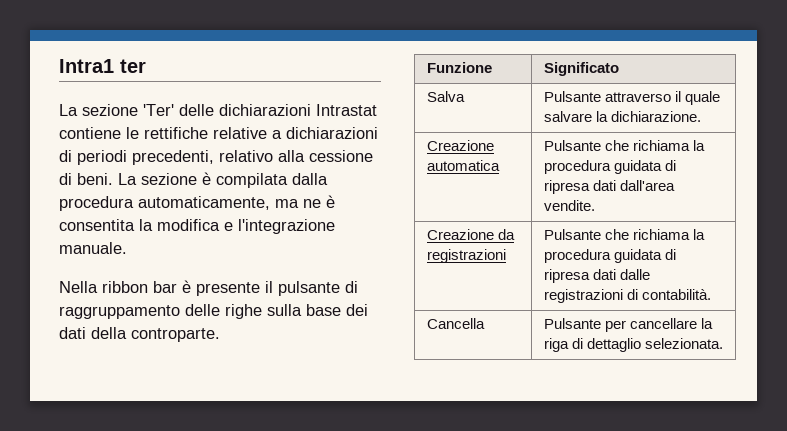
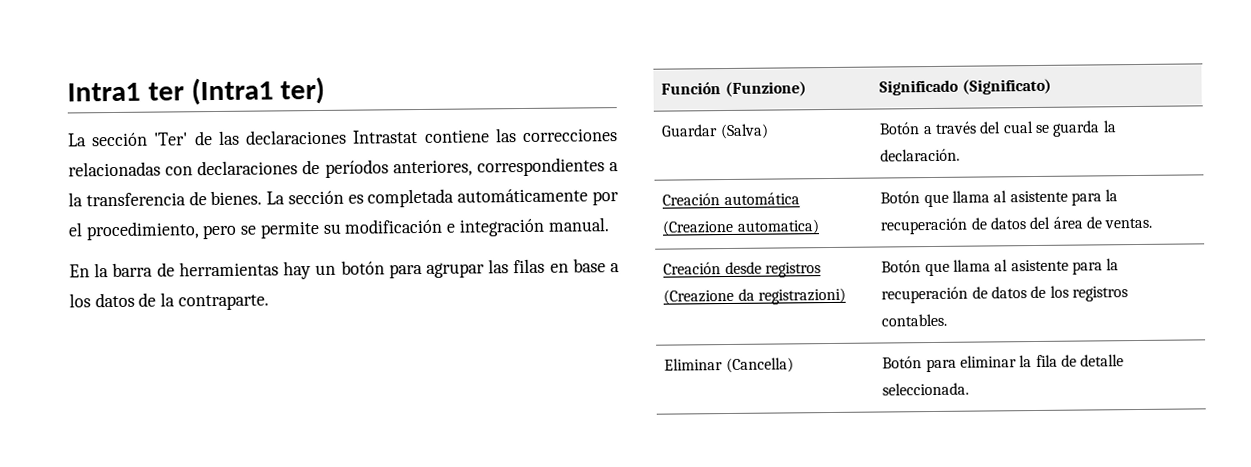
[59,104,377,116] [59,127,378,139] [59,150,373,165] [59,172,328,188] [59,195,335,211] [59,219,335,234] [59,242,127,254] [59,280,358,296] [59,304,368,319] [59,327,220,342] [426,62,492,73] [543,62,619,76] [426,91,465,102] [543,91,721,105] [543,111,701,122] [426,140,494,151] [426,160,500,171] [543,140,706,151] [543,160,676,174] [543,180,675,194] [543,200,595,211] [426,229,515,240] [426,249,506,263] [543,229,706,240] [543,249,676,263] [543,269,650,283] [543,289,711,303] [426,318,485,329] [543,318,714,332] [543,338,724,352] // La sezione 'Ter' delle dichiarazioni Intrastat contiene le rettifiche relative a dichiarazioni di periodi precedenti, relativo alla cessione di beni. La sezione è compilata dalla procedura automaticamente, ma ne è consentita la modifica e l'integrazione manuale. // Nella ribbon bar è presente il pulsante di raggruppamento delle righe sulla base dei dati della controparte. // Funzione | Significato // Salva | Pulsante attraverso il quale salvare la dichiarazione. // Creazione automatica | Pulsante che richiama la procedura guidata di ripresa dati dall'area vendite. // Creazione da registrazioni | Pulsante che richiama la procedura guidata di ripresa dati dalle registrazioni di contabilità. // Cancella | Pulsante per cancellare la riga di dettaglio selezionata. -> [190,76,326,106] [67,128,618,147] [68,157,619,178] [68,188,619,208] [68,217,609,241] [69,258,621,280] [69,292,269,311] [661,81,807,98] [879,78,1052,96] [661,123,769,140] [879,120,1117,137] [880,148,961,162] [662,192,800,206] [662,219,820,236] [880,189,1119,208] [880,216,1153,235] [663,261,822,278] [663,287,847,305] [881,258,1120,277] [881,285,1129,304] [881,313,948,327] [664,357,794,374] [882,354,1125,373] [882,382,970,396] (Intra1 ter) // La sección 'Ter' de las declaraciones Intrastat contiene las correcciones relacionadas con declaraciones de períodos anteriores, correspondientes a la transferencia de bienes. La sección es completada automáticamente por el procedimiento, pero se permite su modificación e integración manual. // En la barra de herramientas hay un botón para agrupar las filas en base a los datos de la contraparte. // Función (Funzione) | Significado (Significato) // Guardar (Salva) | Botón a través del cual se guarda la declaración. // Creación automática (Creazione automatica) | Botón que llama al asistente para la recuperación de datos del área de ventas. // Creación desde registros (Creazione da registrazioni) | Botón que llama al asistente para la recuperación de datos de los registros contables. // Eliminar (Cancella) | Botón para eliminar la fila de detalle seleccionada.

